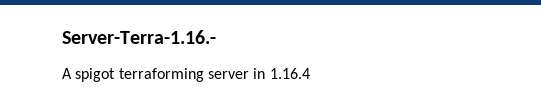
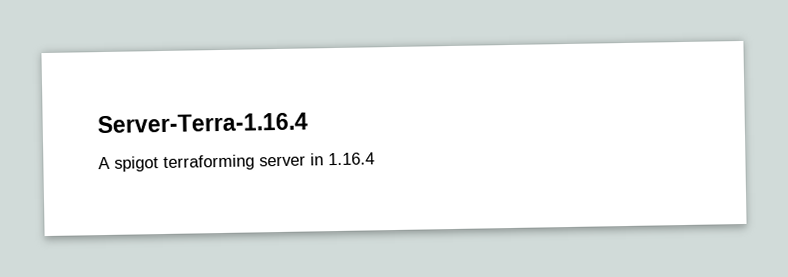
[62,30,216,44] Server-Terra-1.16.- -> [97,112,308,134] Server-Terra-1.16.4

